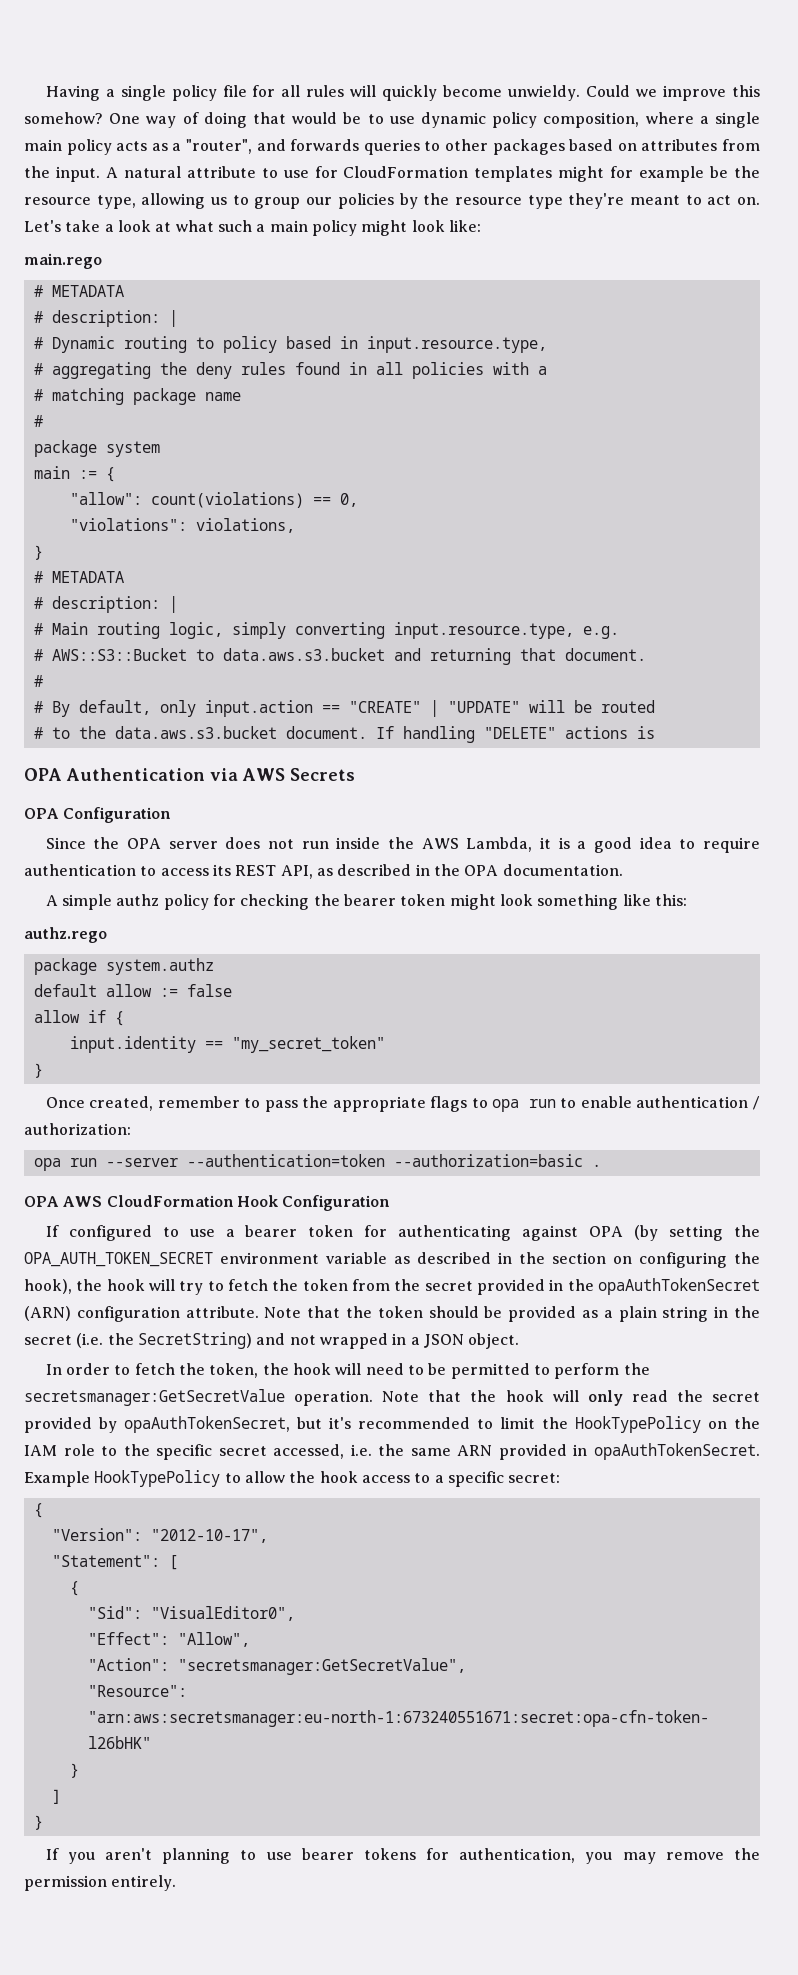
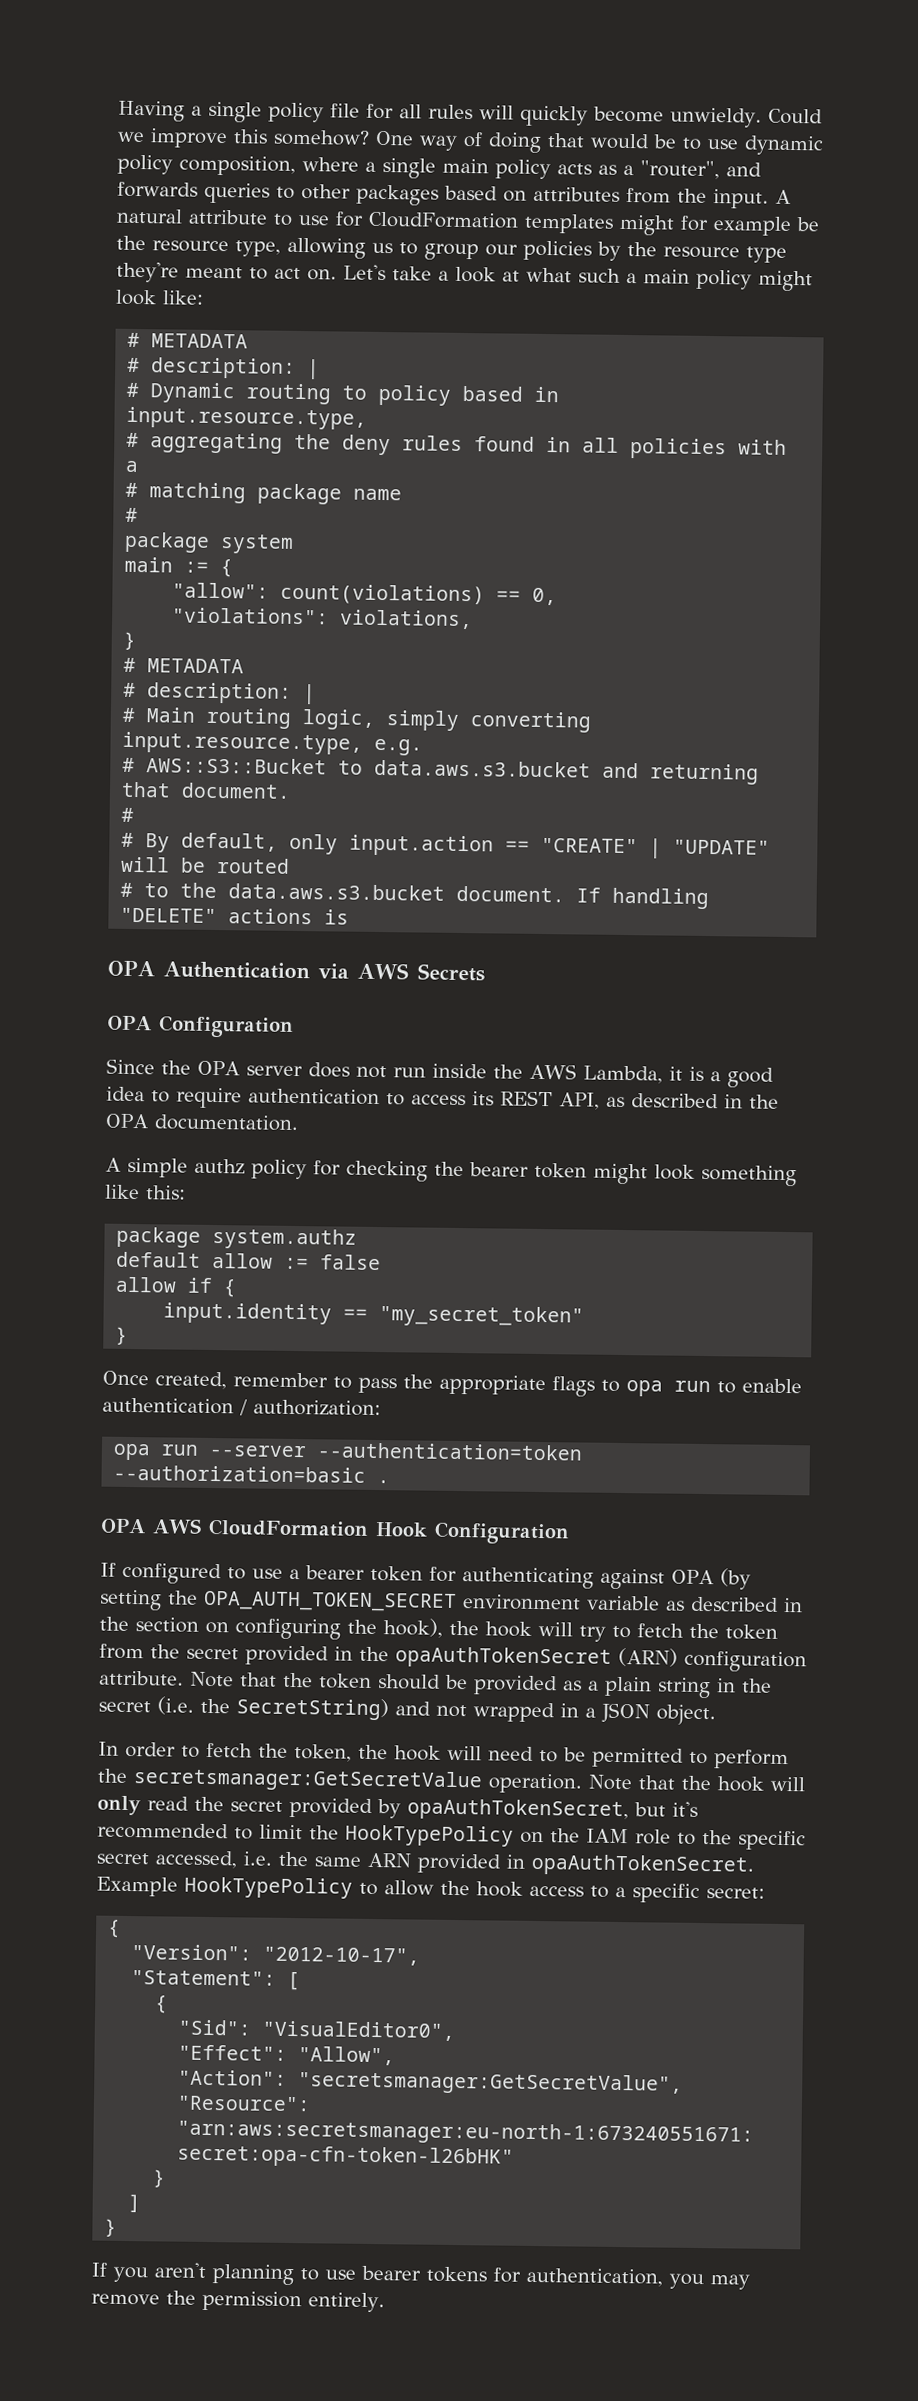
[24,253,102,269] // main.rego -> (204, 297) none
[24,927,107,943] // authz.rego -> (186, 1192) none

